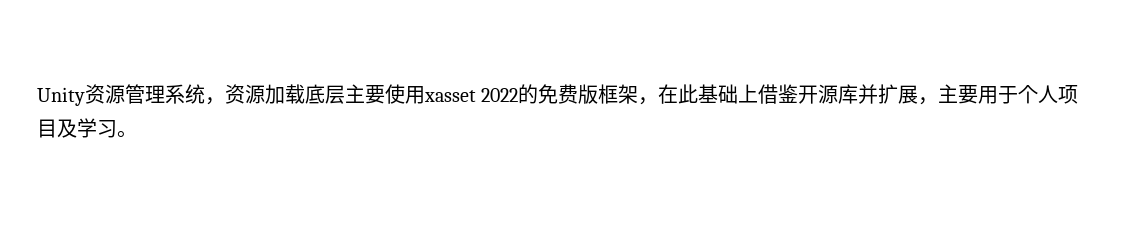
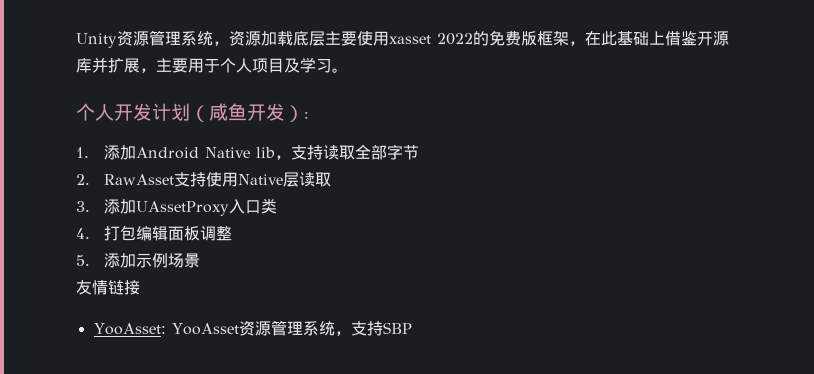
(137, 134) none -> [76,103,309,122] [76,144,420,160] [76,172,332,187] [76,198,278,216] [76,225,233,241] [76,253,201,268] [76,280,140,295] [93,320,412,336] // 个人开发计划（咸鱼开发）: // 1.添加Android Native lib，支持读取全部字节 // 2. RawAsset支持使用Native层读取 // 3.添加UAssetProxy入口类 // 4.打包编辑面板调整 // 5.添加示例场景 // 友情链接 // YooAsset: YooAsset资源管理系统，支持SBP

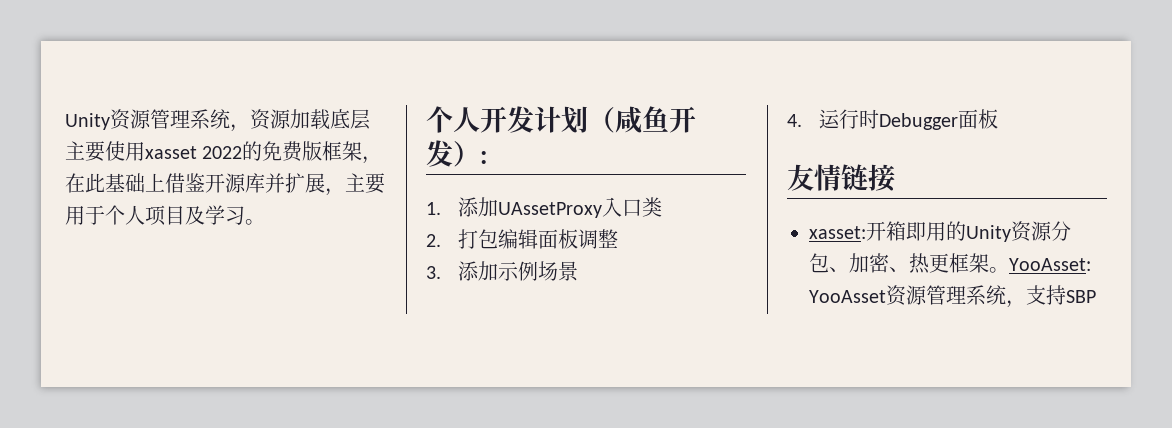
[136,144,420,160] [76,172,332,187] [76,199,137,214] Android Native lib，支持读取全部字节 // 2. RawAsset支持使用Native层读取 // 3.添加 -> (499, 207) none
[76,228,90,239] 4. -> [426,234,441,247] 2.
[76,255,90,266] 5. -> [426,266,441,279] 3.
[76,280,140,295] 友情链接 // -> [787,109,999,130] [787,164,895,192] [809,221,1071,242] [809,253,1009,274] 4.运行时Debugger面板 // 友情链接 // xasset:开箱即用的Unity资源分包、加密、热更框架。

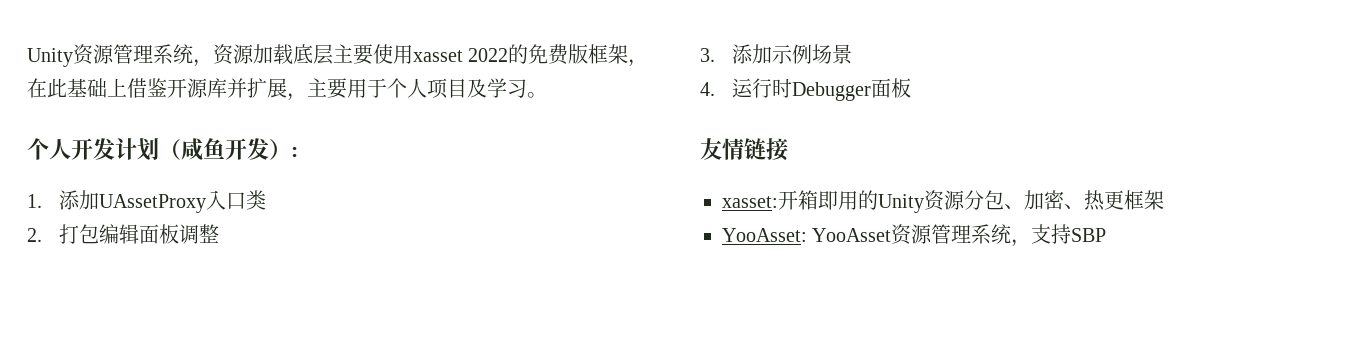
[989,267,1009,273] 。 -> (1164, 200) //

